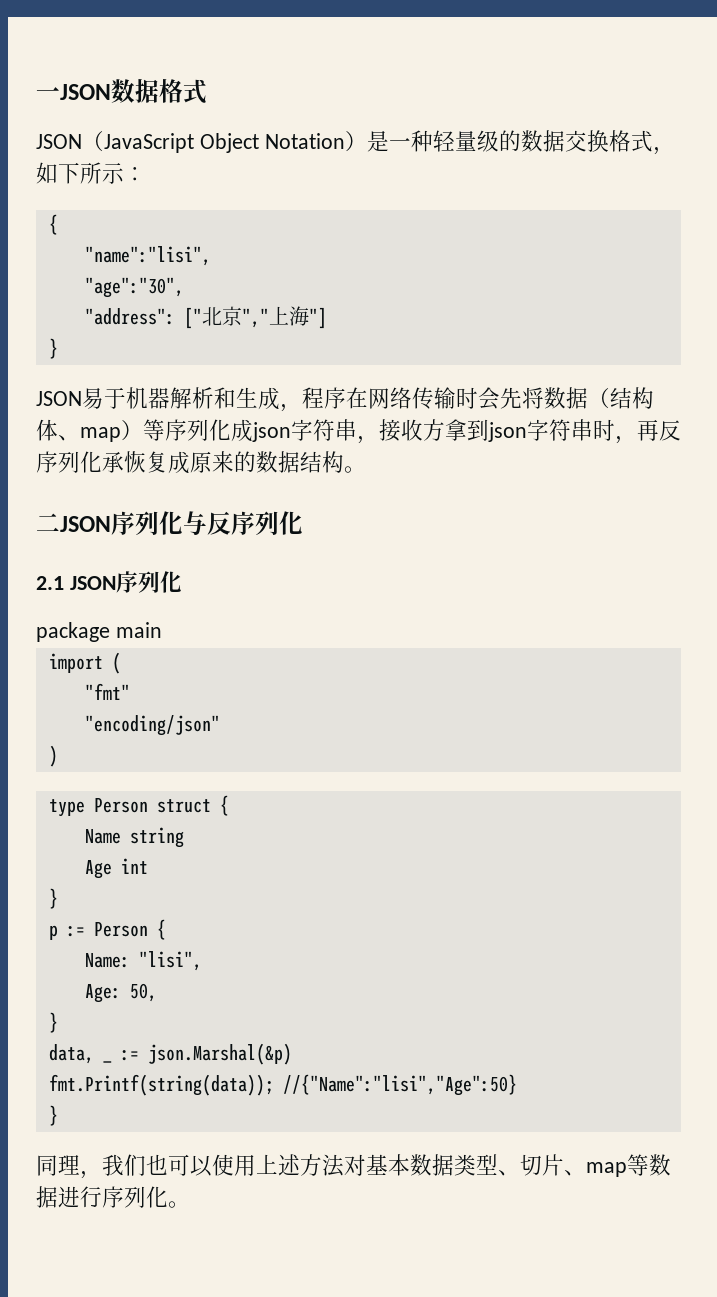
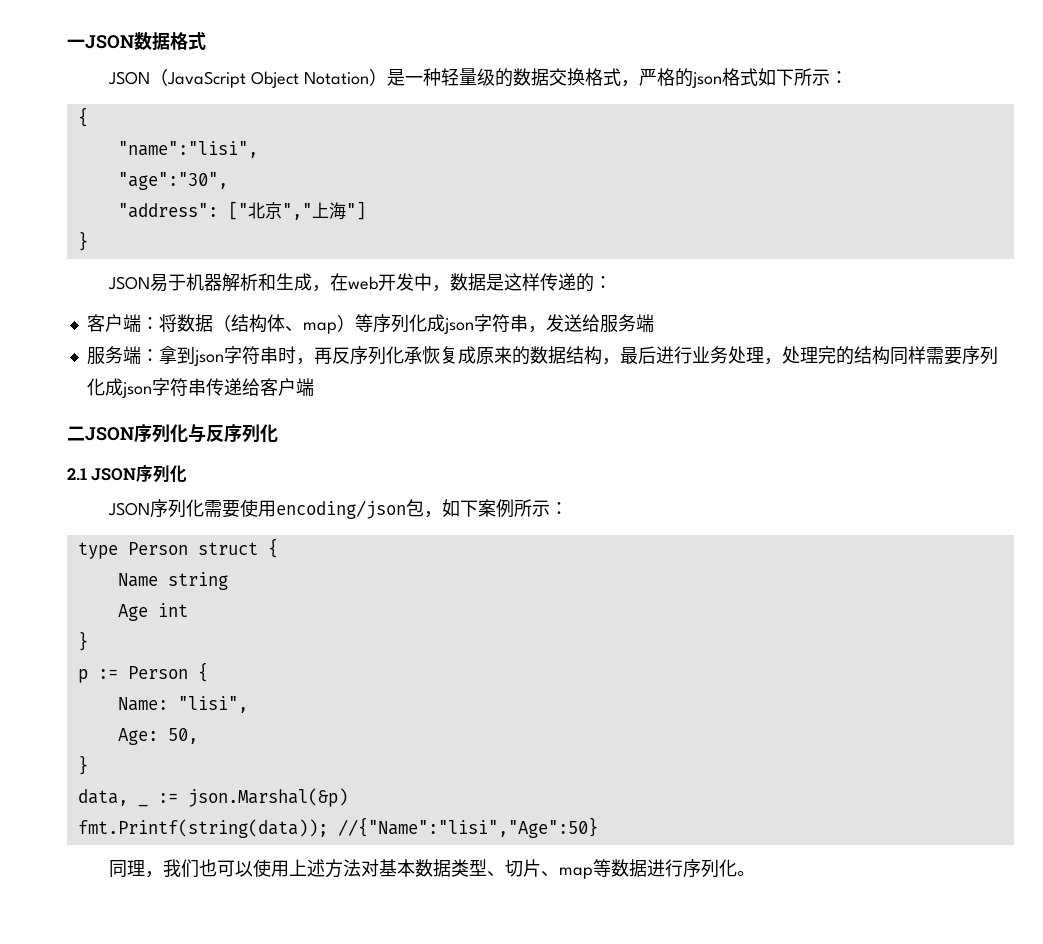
(675, 151) none -> [639,68,759,88] 严格的json格式
[302,387,522,410] 程序在网络传输时会先 -> [330,273,613,292] [86,314,159,332] 在web开发中，数据是这样传递的： // 客户端：
[379,419,445,441] 接收方 -> [545,314,654,333] [86,346,159,365] 发送给服务端 // 服务端：
[344,466,366,473] 。 -> [601,346,998,365] [86,378,314,398] ，最后进行业务处理，处理完的结构同样需要序列化成json字符串传递给客户端
[36,622,162,642] [48,652,121,674] [84,683,130,700] [84,715,220,736] [48,745,58,767] package main // import ( // "fmt" // "encoding/json" // ) -> [108,499,569,519] JSON序列化需要使用encoding/json包，如下案例所示：
[48,1105,58,1126] // } -> (598, 827) none

